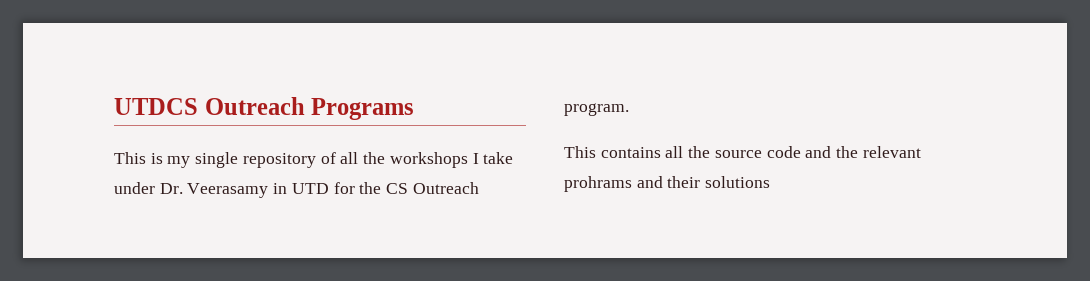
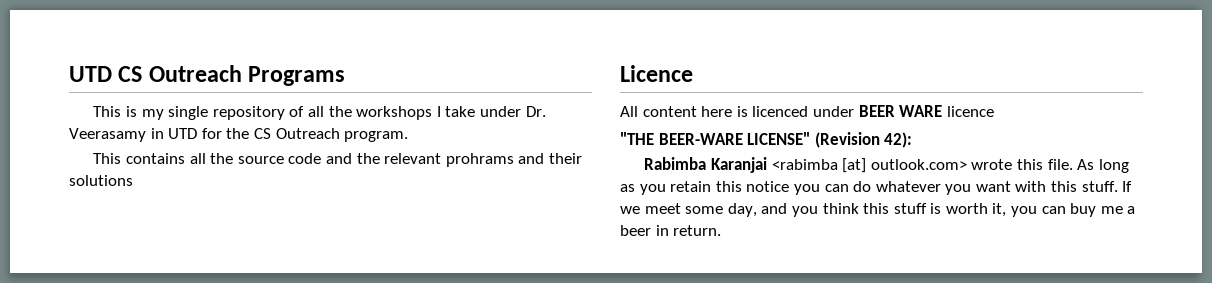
[114,98,198,115] UTDCS -> [69,66,143,82] UTD CS
(771, 182) none -> [620,65,693,82] [620,105,994,117] [620,132,913,148] [644,157,1129,173] [620,181,1133,195] [620,203,1136,217] [620,225,722,236] // Licence // All content here is licenced under BEER WARE licence // "THE BEER-WARE LICENSE" (Revision 42): // Rabimba Karanjai <rabimba [at] outlook.com> wrote this file. As long as you retain this notice you can do whatever you want with this stuff. If we meet some day, and you think this stuff is worth it, you can buy me a beer in return.

